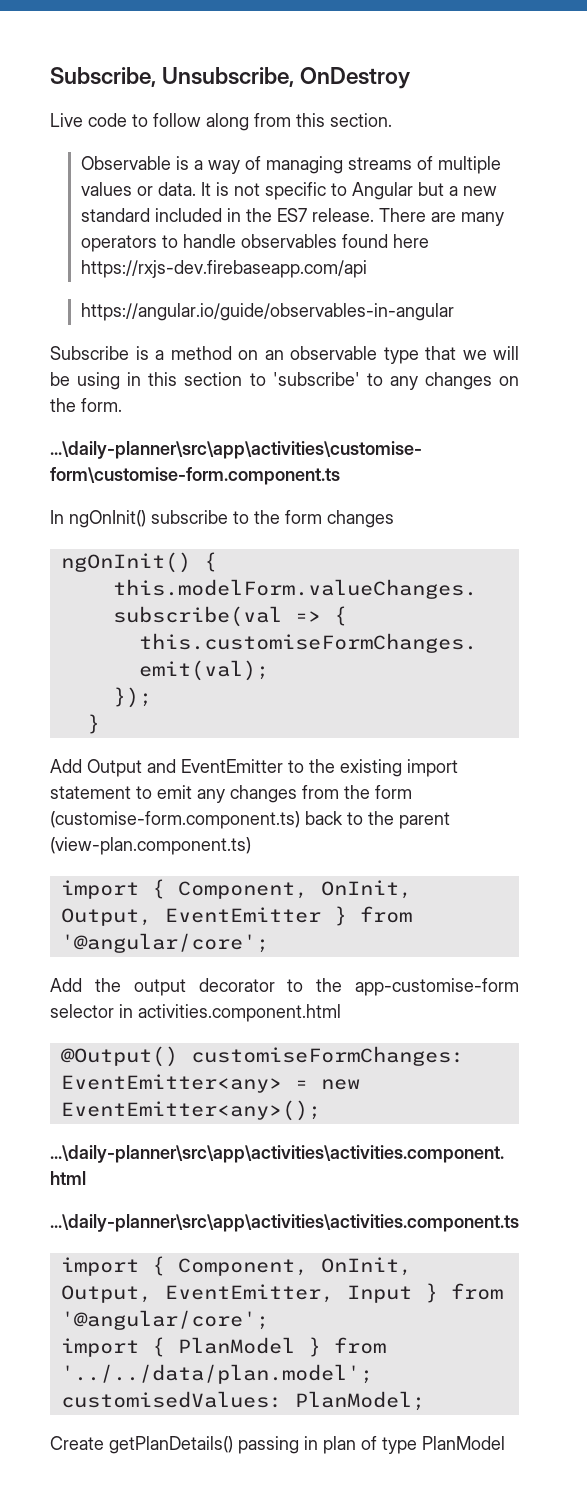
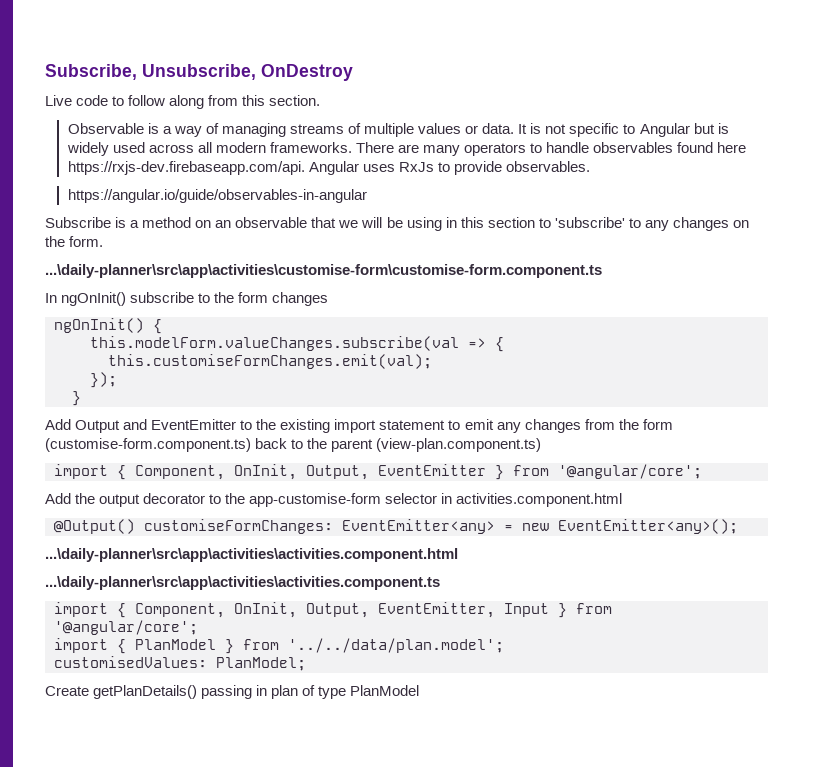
[448,186,497,196] [80,208,374,222] a new standard included in the ES7 release. -> [717,123,729,134] [66,142,352,156] is widely used across all modern frameworks.
[80,260,367,278] https://rxjs-dev.firebaseapp.com/api -> [67,161,590,175] https://rxjs-dev.firebaseapp.com/api. Angular uses RxJs to provide observables.
[383,347,419,364] type -> (308, 222) none

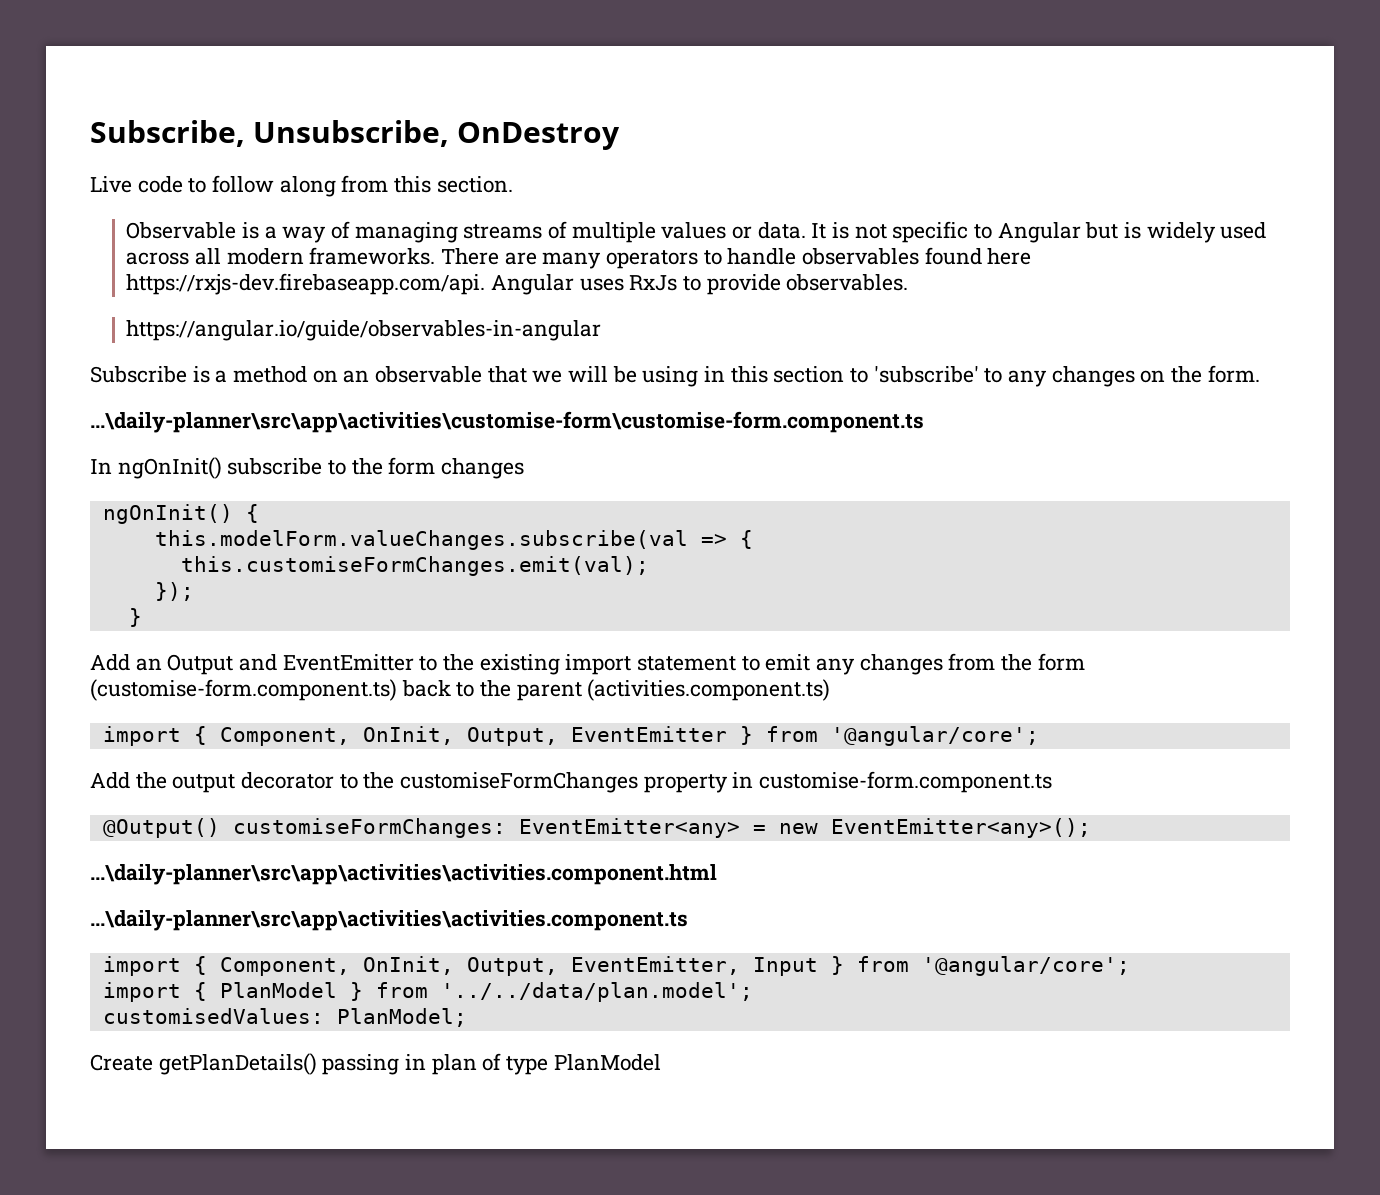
(71, 424) none -> [135,658,162,671] an
[376,438,542,452] (view-plan.component.ts) -> [587,679,831,701] (activities.component.ts)
[249,493,623,507] app-customise-form selector in activities.component.html -> [400,771,1053,793] customiseFormChanges property in customise-form.component.ts

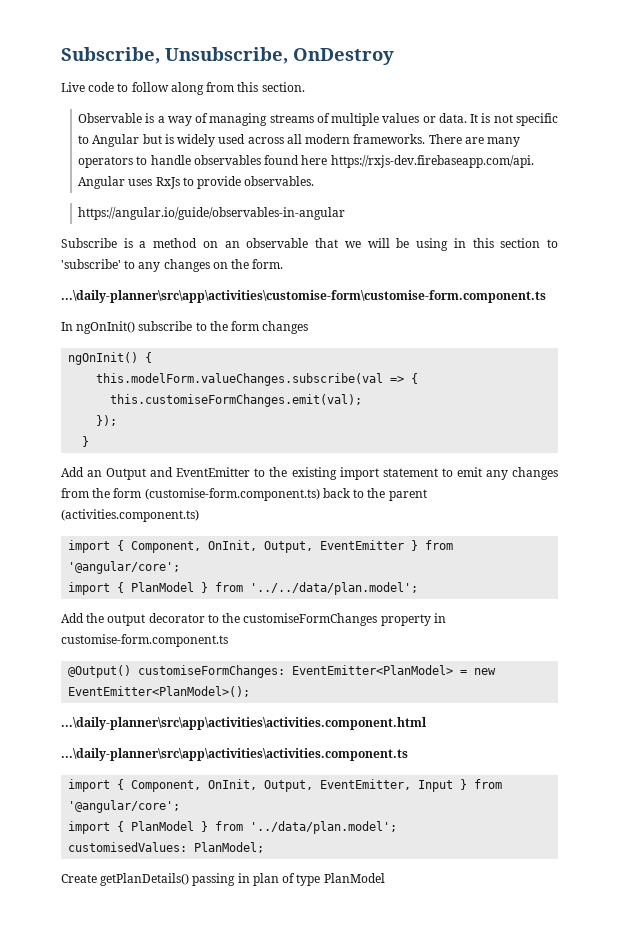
(1039, 736) none -> [68,582,419,595] // import { PlanModel } from '../../data/plan.model';
[518,818,740,838] EventEmitter<any> -> [292,665,454,675] EventEmitter<PlanModel>
[830,818,1091,838] EventEmitter<any>(); -> [68,686,251,697] EventEmitter<PlanModel>();
[440,982,753,1002] '../../data/plan.model'; -> [250,821,398,834] '../data/plan.model';

